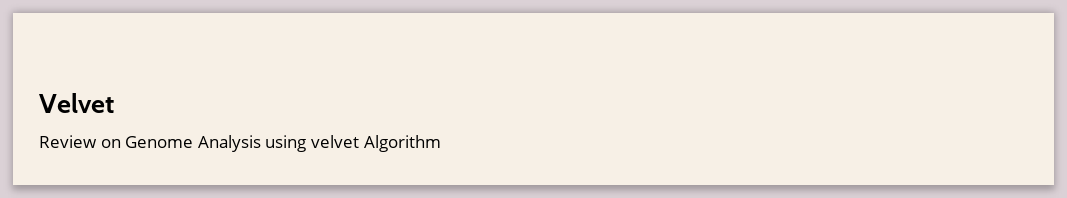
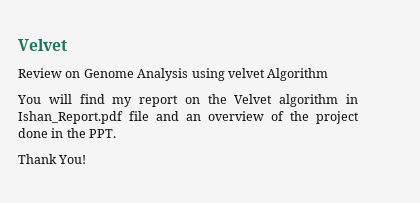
(441, 143) none -> [17,94,358,107] [18,111,359,124] [18,128,117,138] [18,154,87,164] // You will find my report on the Velvet algorithm in Ishan_Report.pdf file and an overview of the project done in the PPT. // Thank You!

